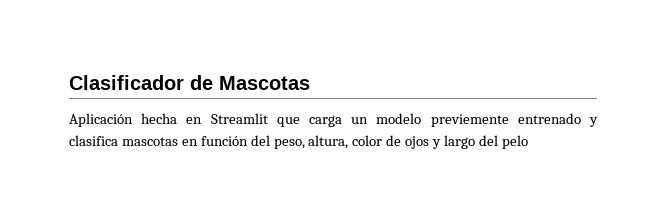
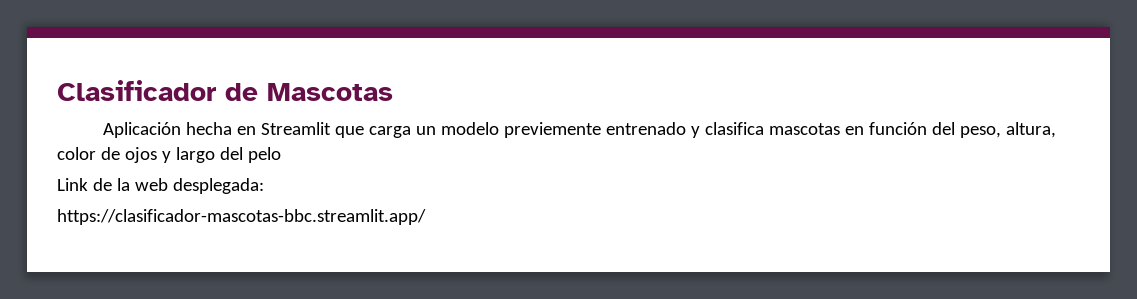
(528, 142) none -> [57,178,264,194] [57,209,426,225] // Link de la web desplegada: // https://clasificador-mascotas-bbc.streamlit.app/

